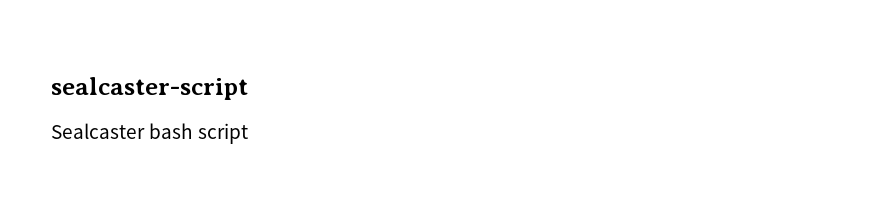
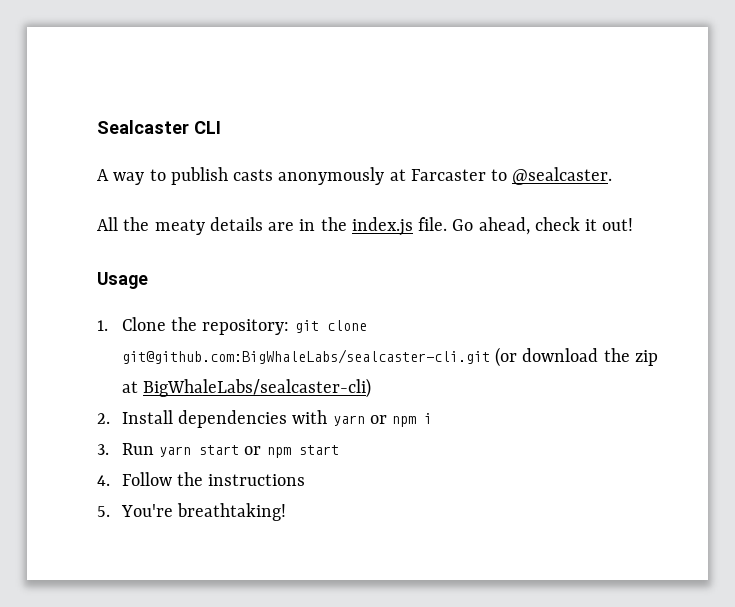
[51,77,248,100] [51,123,249,144] sealcaster-script // Sealcaster bash script -> [97,120,221,134] [97,167,613,185] [97,217,634,236] [97,272,148,289] [97,317,367,335] [121,347,658,367] [121,378,372,398] [97,410,433,428] [97,443,339,458] [97,472,306,486] [97,503,287,521] Sealcaster CLI // A way to publish casts anonymously at Farcaster to @sealcaster. // All the meaty details are in the index.js file. Go ahead, check it out! // Usage // 1. Clone the repository: git clone git@github.com:BigWhaleLabs/sealcaster-cli.git (or download the zip at BigWhaleLabs/sealcaster-cli) // 2. Install dependencies with yarn or npm i // 3. Run yarn start or npm start // 4. Follow the instructions // 5. You're breathtaking!

